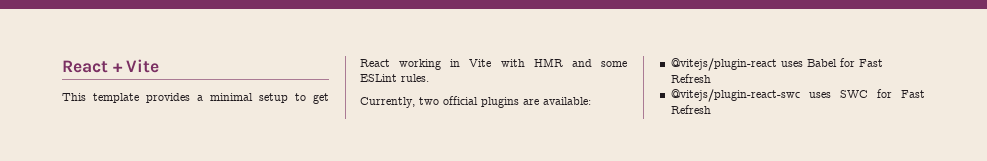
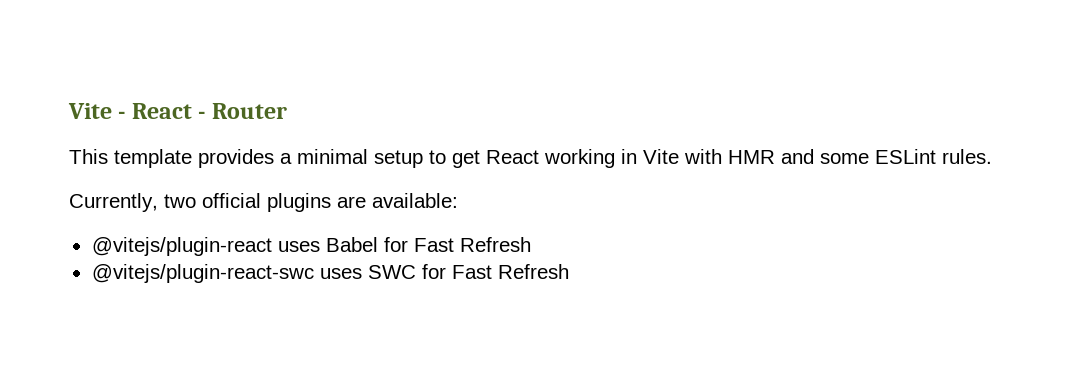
[62,59,160,73] React + Vite -> [68,103,287,119] Vite - React - Router

